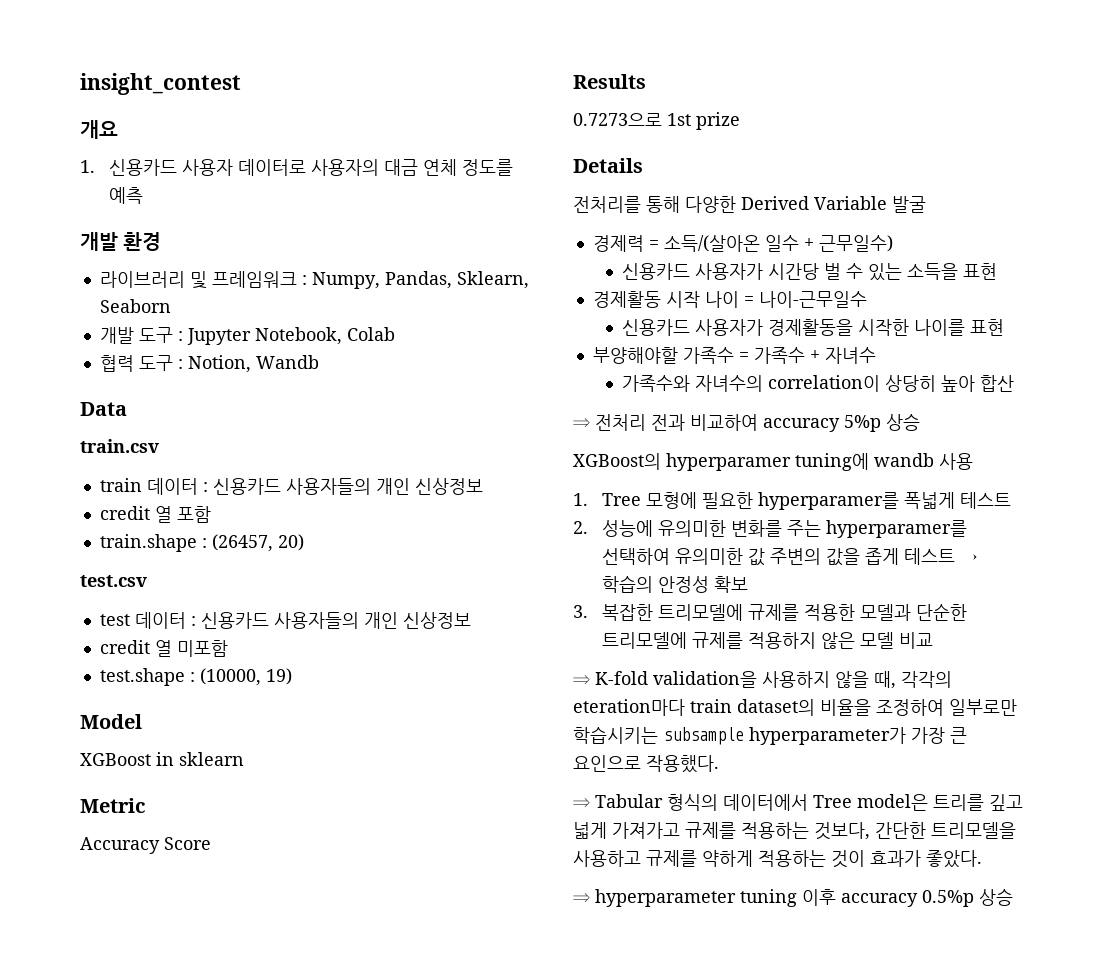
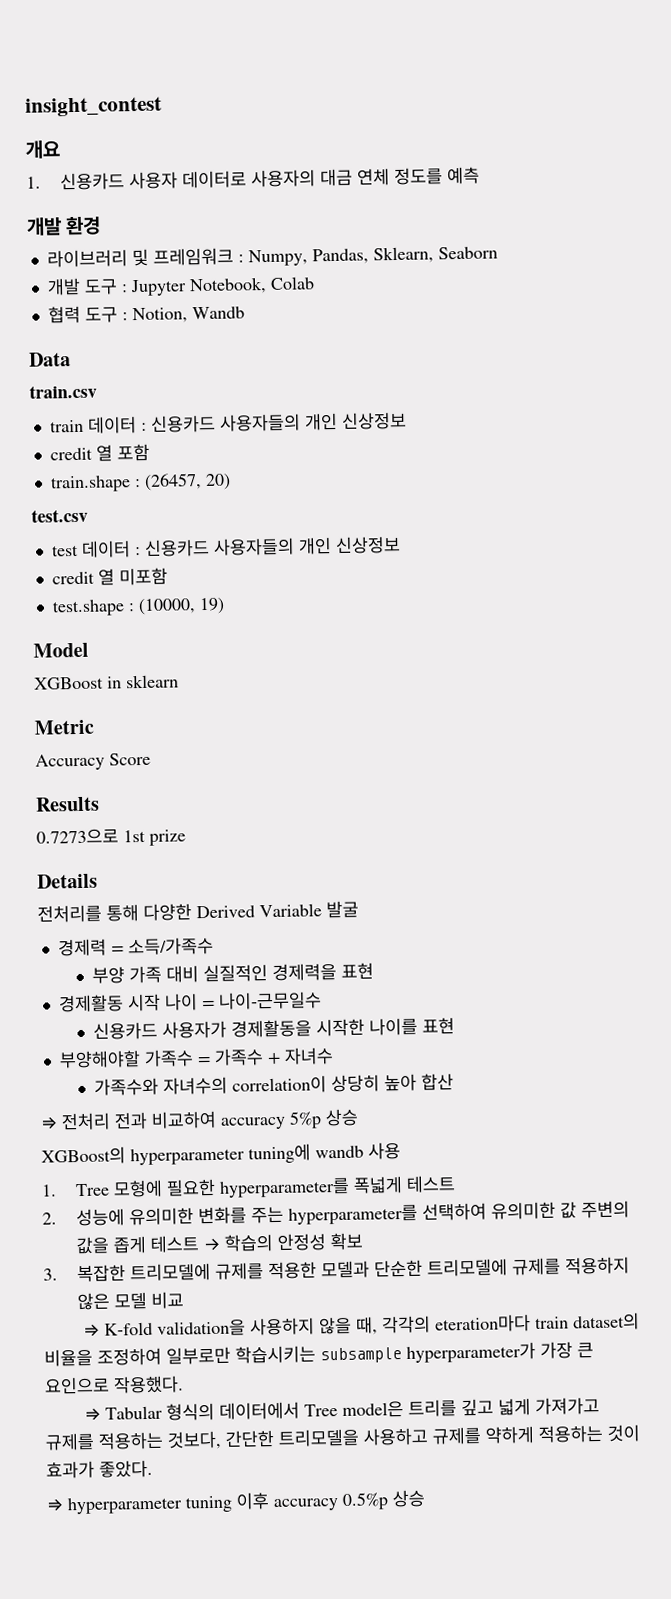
[663,235,893,252] [621,263,958,281] 소득/(살아온 일수 + 근무일수) // 신용카드 사용자가 시간당 벌 수 있는 소득을 -> [127,936,214,956] [92,962,338,984] 소득/가족수 // 부양 가족 대비 실질적인 경제력을
[666,453,791,471] hyperparamer -> [130,1147,245,1166] hyperparameter
[758,492,900,510] hyperparamer를 -> [219,1177,351,1198] hyperparameter를
[826,520,968,538] hyperparamer를 -> [288,1204,419,1225] hyperparameter를

